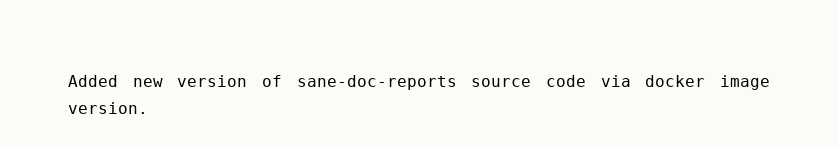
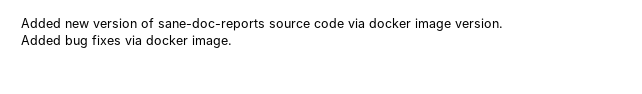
(148, 108) none -> [21,35,232,48] // Added bug fixes via docker image.

